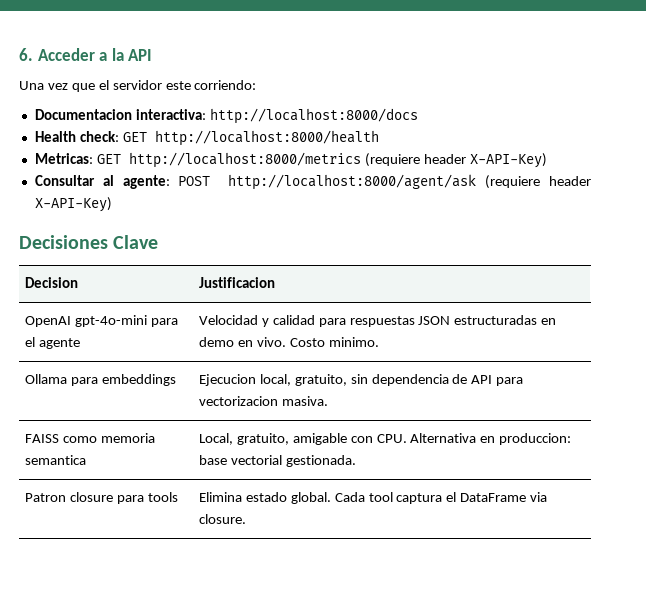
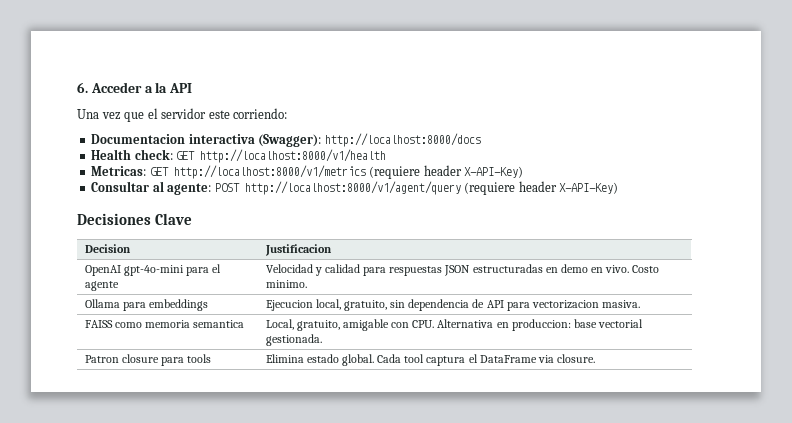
[135,109,206,120] interactiva: -> [188,134,322,147] interactiva (Swagger):
[154,130,379,146] http://localhost:8000/health -> [200,149,387,163] http://localhost:8000/v1/health
[128,152,361,168] http://localhost:8000/metrics -> [173,165,366,179] http://localhost:8000/v1/metrics
[228,174,477,190] http://localhost:8000/agent/ask -> [244,181,461,195] http://localhost:8000/v1/agent/query

